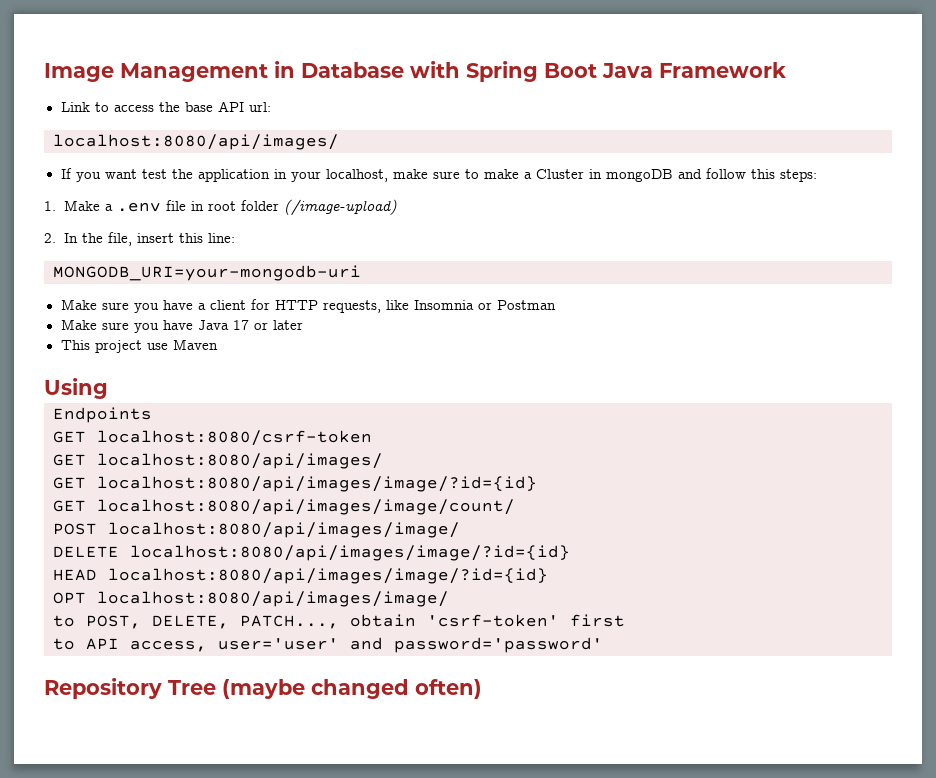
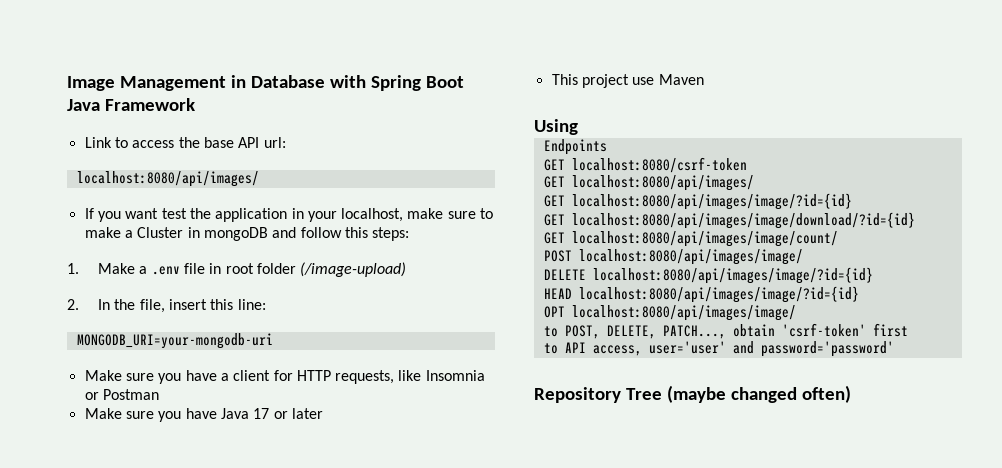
(537, 484) none -> [543,212,915,229] // GET localhost:8080/api/images/image/download/?id={id}

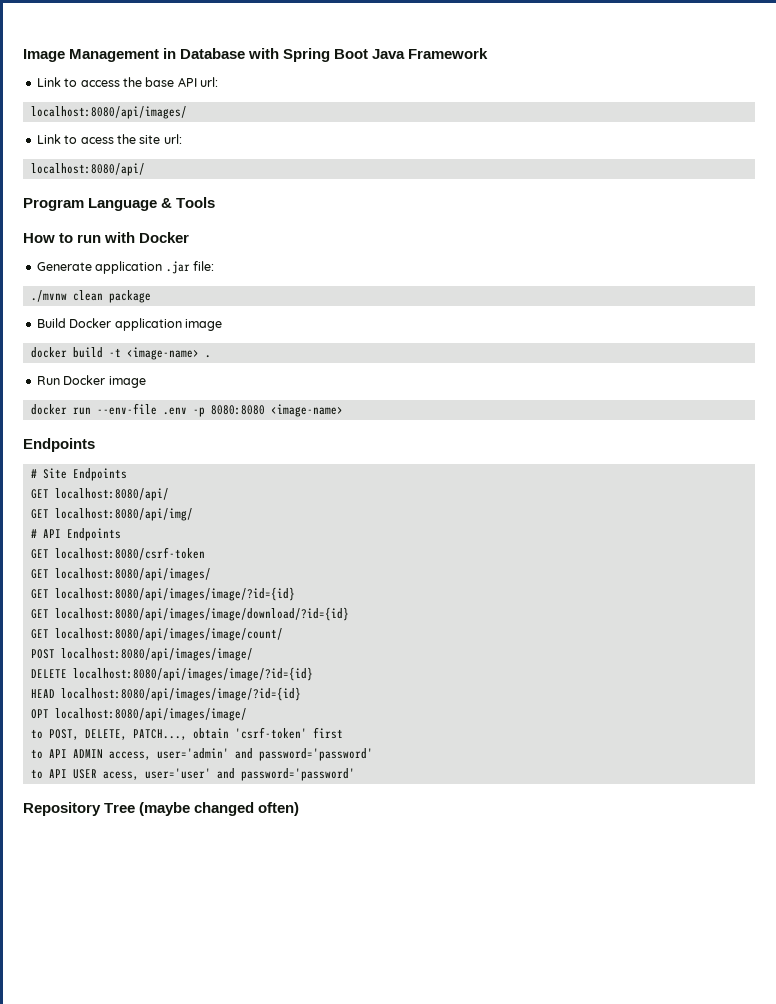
[84,208,494,222] [84,227,410,241] [67,262,407,277] [67,299,266,313] [76,333,273,349] [84,370,485,384] [84,389,159,400] [84,408,323,422] [551,74,704,88] [534,119,578,135] If you want test the application in your localhost, make sure to make a Cluster in mongoDB and follow this steps: // 1. Make a .env file in root folder (/image-upload) // 2. In the file, insert this line: // MONGODB_URI=your-mongodb-uri // Make sure you have a client for HTTP requests, like Insomnia or Postman // Make sure you have Java 17 or later // This project use Maven // Using // -> [36,134,182,144] [30,163,145,176] [23,197,216,211] [23,232,190,243] [36,261,214,274] [30,290,151,303] [36,318,222,331] [30,347,211,360] [36,375,146,388] [30,403,343,417] [23,438,95,452] [30,468,127,481] [30,488,169,501] [30,508,193,521] [30,529,61,538] Link to acess the site url: // localhost:8080/api/ // Program Language & Tools // How to run with Docker // Generate application .jar file: // ./mvnw clean package // Build Docker application image // docker build -t <image-name> . // Run Docker image // docker run --env-file .env -p 8080:8080 <image-name> // Endpoints // # Site Endpoints // GET localhost:8080/api/ // GET localhost:8080/api/img/ // # API
[592,345,642,356] access, -> [72,748,373,761] [30,769,139,780] ADMIN access, user='admin' and password='password' // to API USER acess,

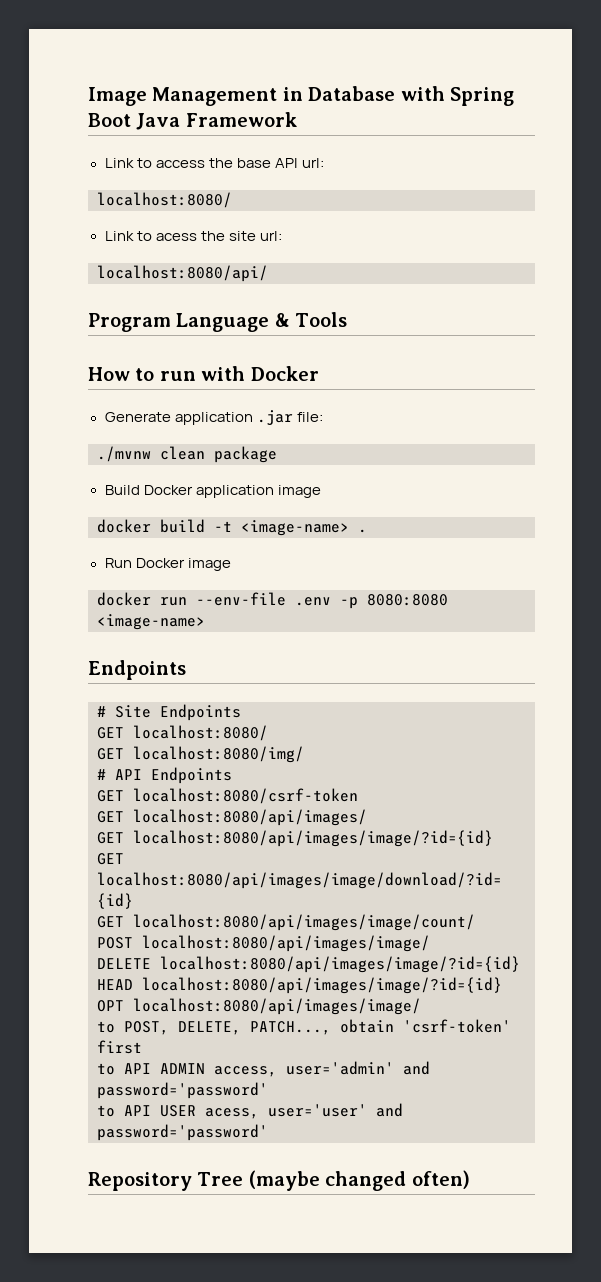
[30,106,187,119] localhost:8080/api/images/ -> [97,192,232,208] localhost:8080/
[54,488,169,501] [30,508,193,521] localhost:8080/api/ // GET localhost:8080/api/img/ -> [133,725,268,741] [97,746,304,763] localhost:8080/ // GET localhost:8080/img/

